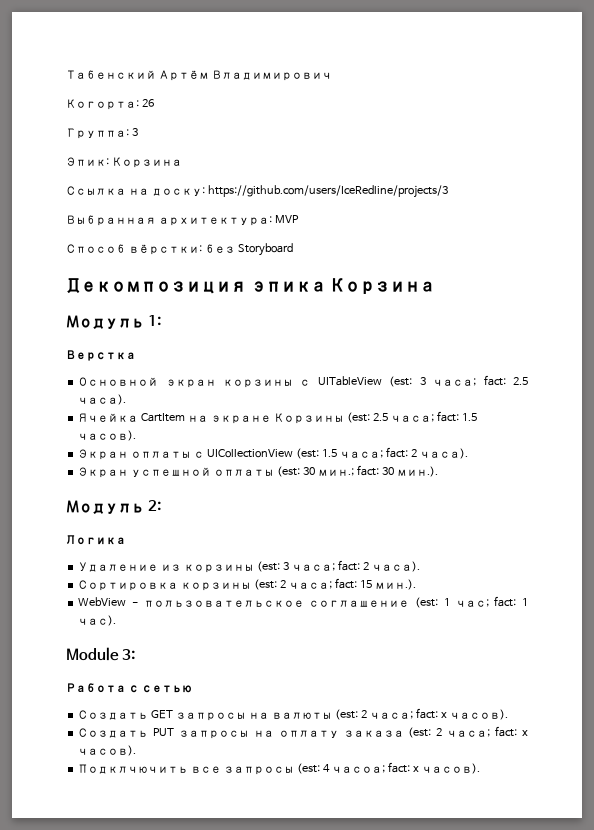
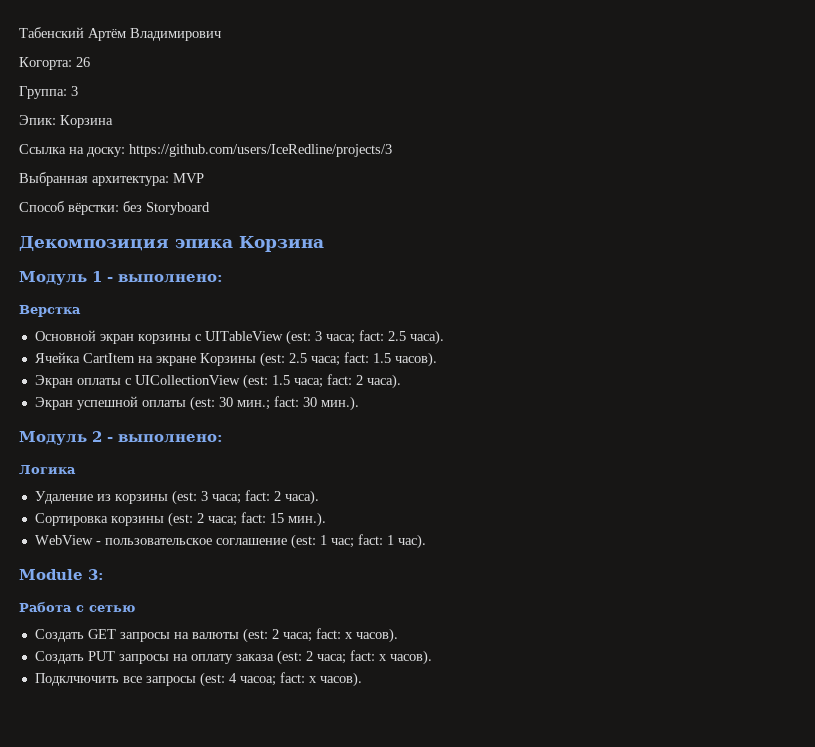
[148,315,162,326] 1: -> [92,271,223,283] 1 - выполнено:
[148,500,162,511] 2: -> [92,431,223,443] 2 - выполнено:

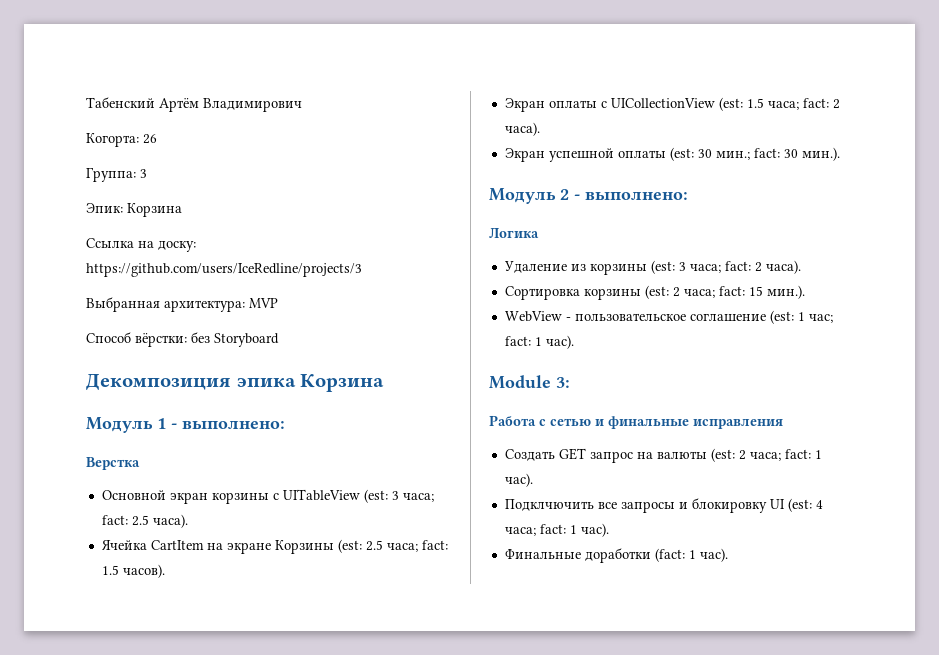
(135, 609) none -> [595,416,783,429] и финальные исправления
[119,632,170,642] запросы -> [589,451,633,463] запрос
[344,628,398,643] [34,650,432,665] [34,672,362,687] x часов). // Создать PUT запросы на оплату заказа (est: 2 часа; fact: x часов). // Подклчючить все запросы (est: 4 часоа; fact: x часов). -> [814,450,822,459] [504,473,533,487] [504,498,823,513] [504,523,609,537] [504,548,728,563] 1 час). // Подклчючить все запросы и блокировку UI (est: 4 часа; fact: 1 час). // Финальные доработки (fact: 1 час).

